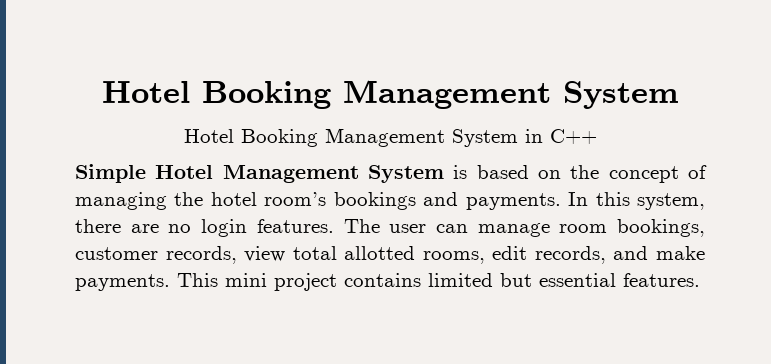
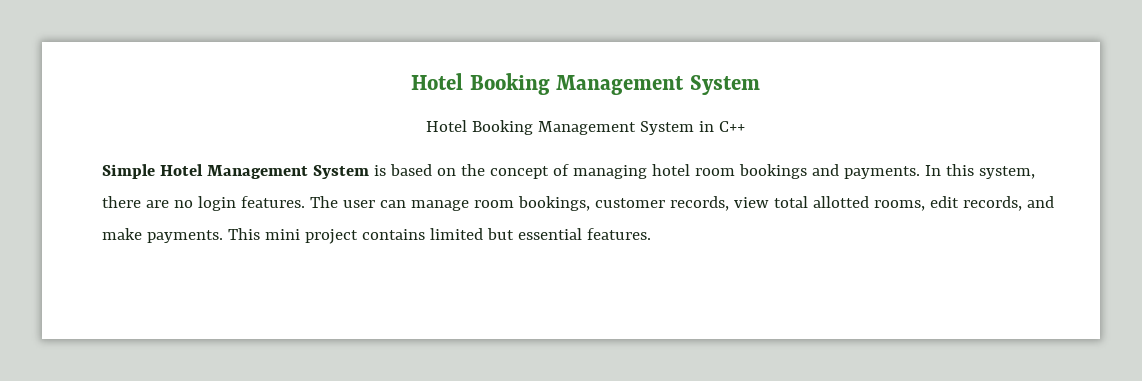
[174,192,327,206] the hotel room’s -> [651,164,735,176] hotel room

